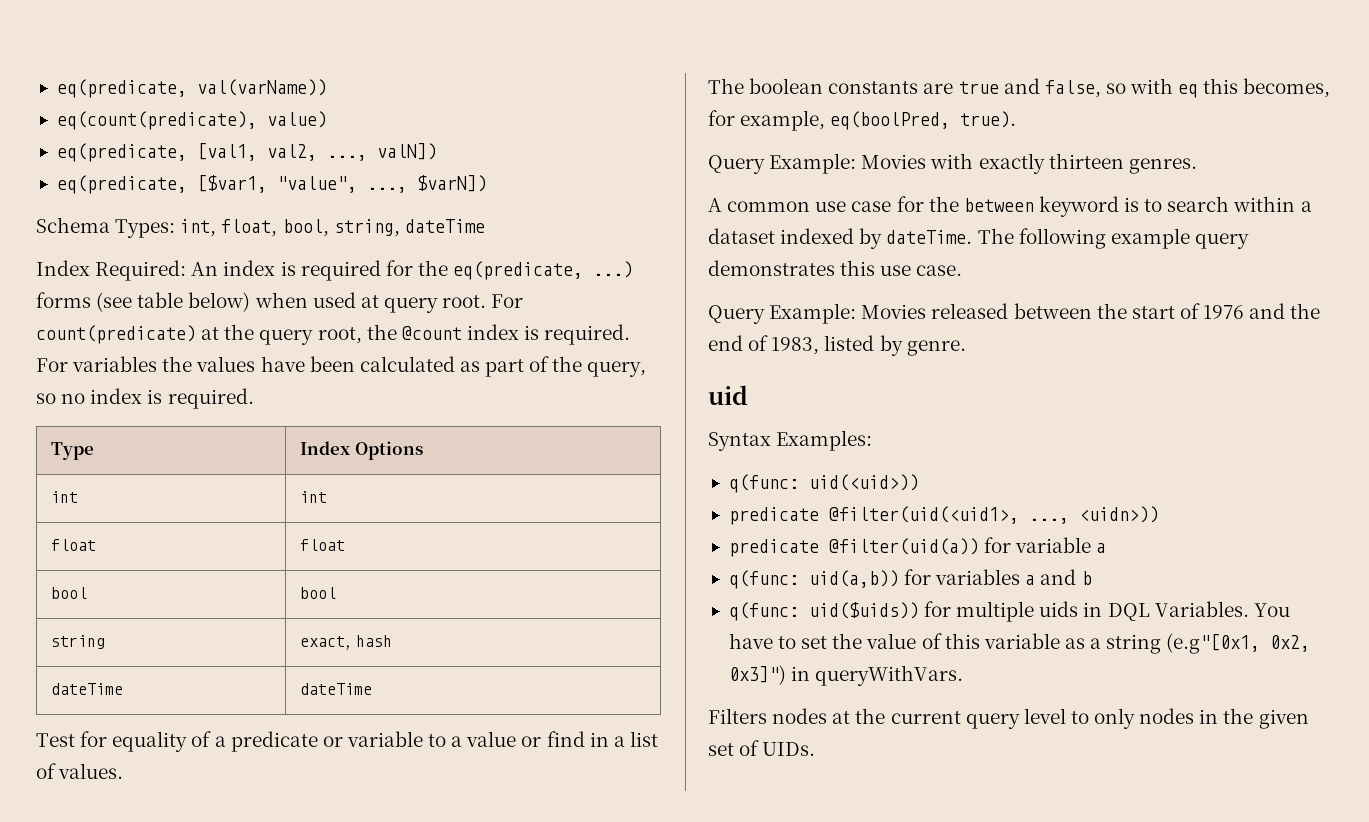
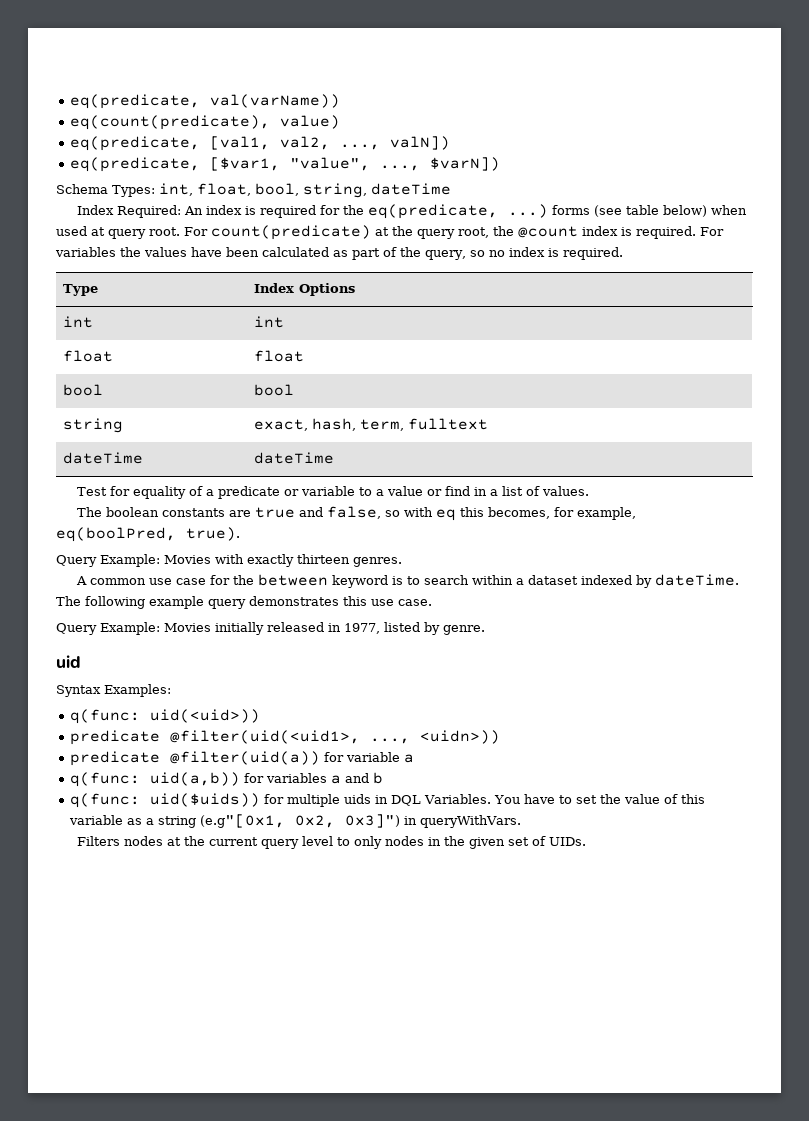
[355,635,392,647] hash -> [312,418,489,431] hash, term, fulltext
[931,303,1321,319] [708,335,820,355] released between the start of 1976 and the end of 1983, -> [215,622,380,635] initially released in 1977,

